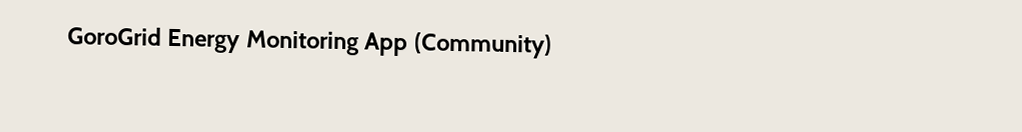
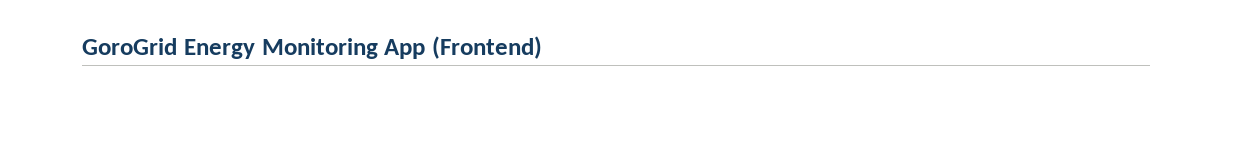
[413,32,552,59] (Community) -> [432,36,542,59] (Frontend)

